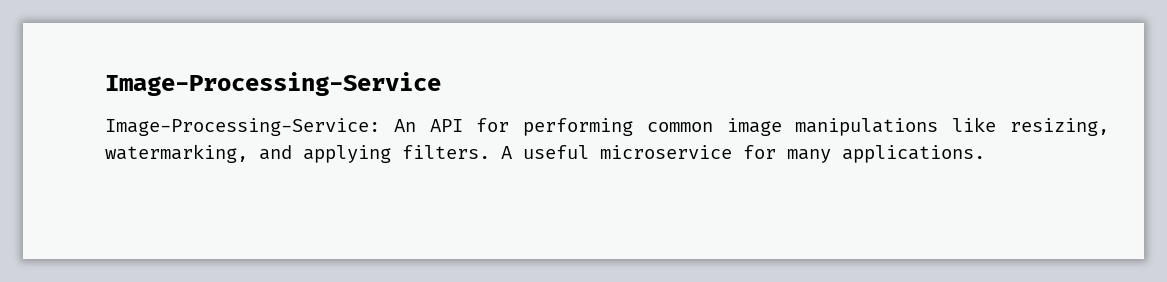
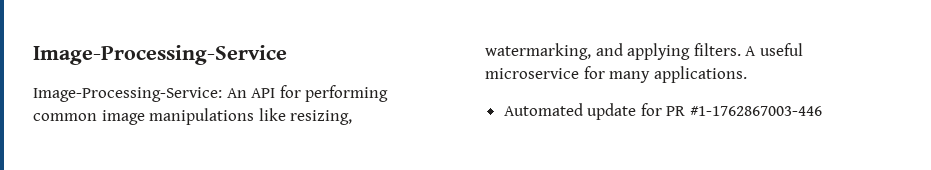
(985, 154) none -> [503,103,823,120] // Automated update for PR #1-1762867003-446

